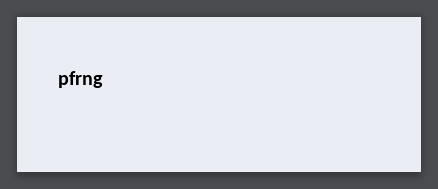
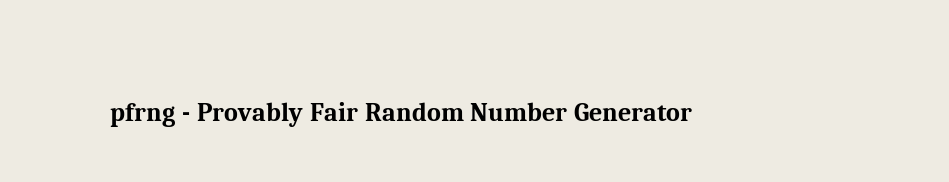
(103, 79) none -> [181,102,693,127] - Provably Fair Random Number Generator

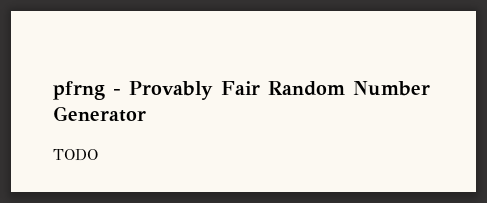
(693, 112) none -> [53,148,98,161] // TODO

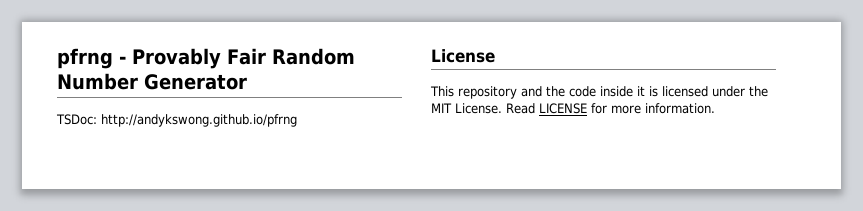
[53,148,98,161] TODO -> [56,114,297,127] [431,49,495,63] [430,86,768,99] [431,103,715,114] TSDoc: http://andykswong.github.io/pfrng // License // This repository and the code inside it is licensed under the MIT License. Read LICENSE for more information.

